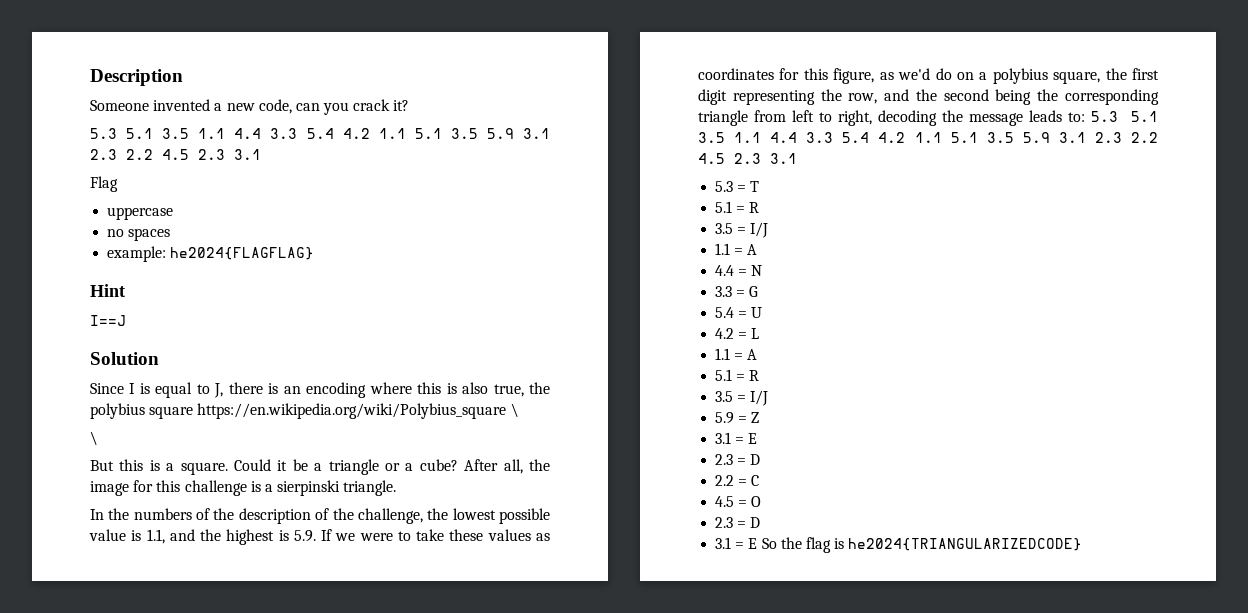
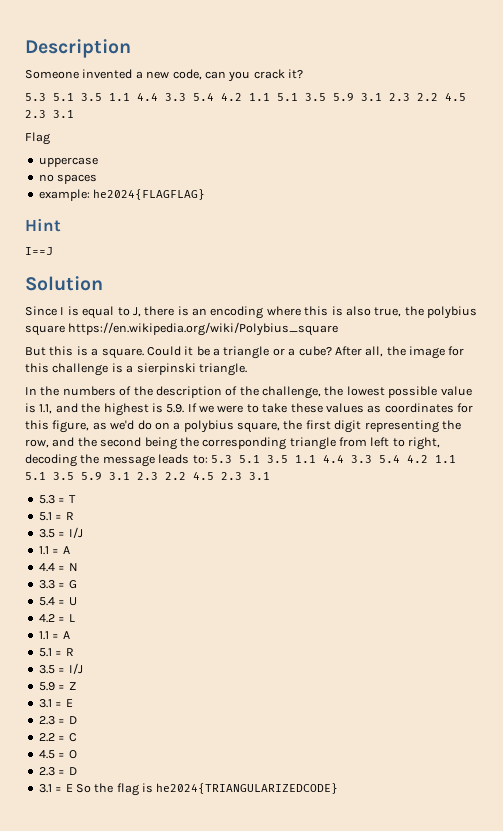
[510,403,519,417] [90,431,98,445] \ // \ -> (339, 329) none

